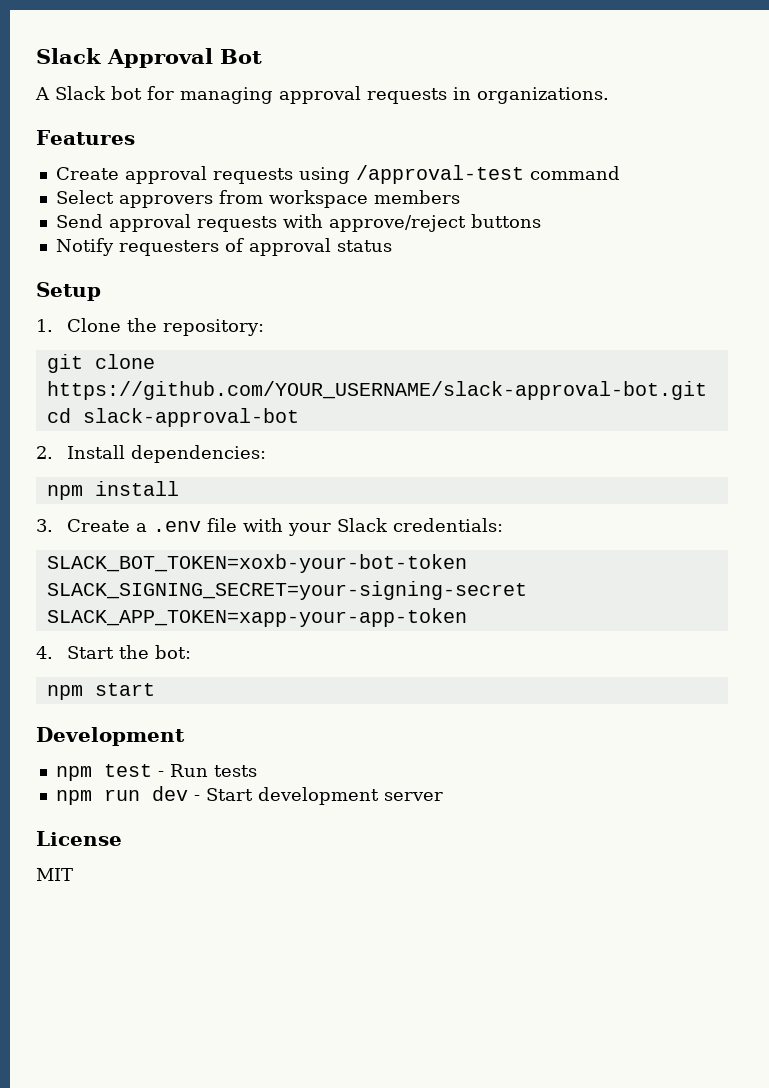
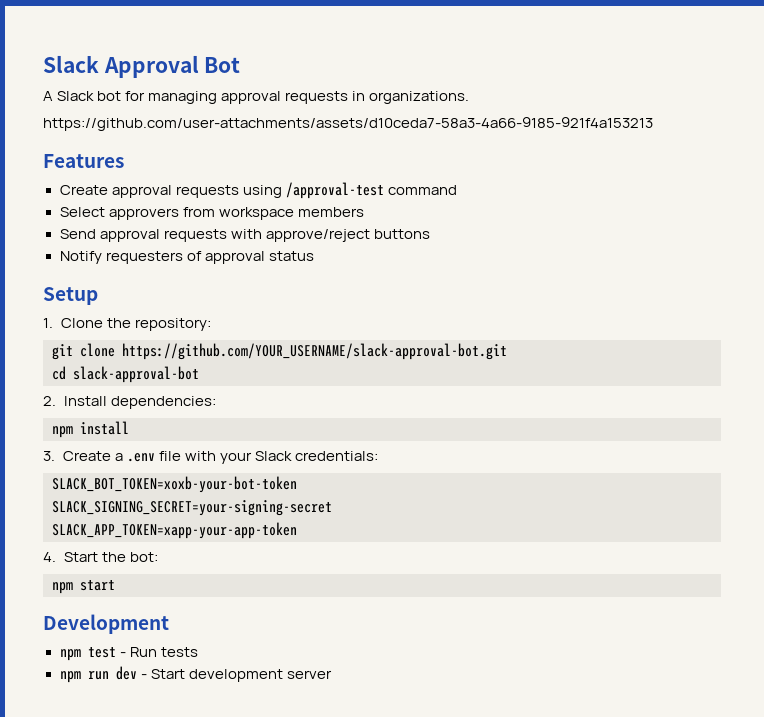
(609, 95) none -> [43,117,653,131] // https://github.com/user-attachments/assets/d10ceda7-58a3-4a66-9185-921f4a153213
[36,831,122,846] [36,868,73,881] // License // MIT -> (332, 674) none

